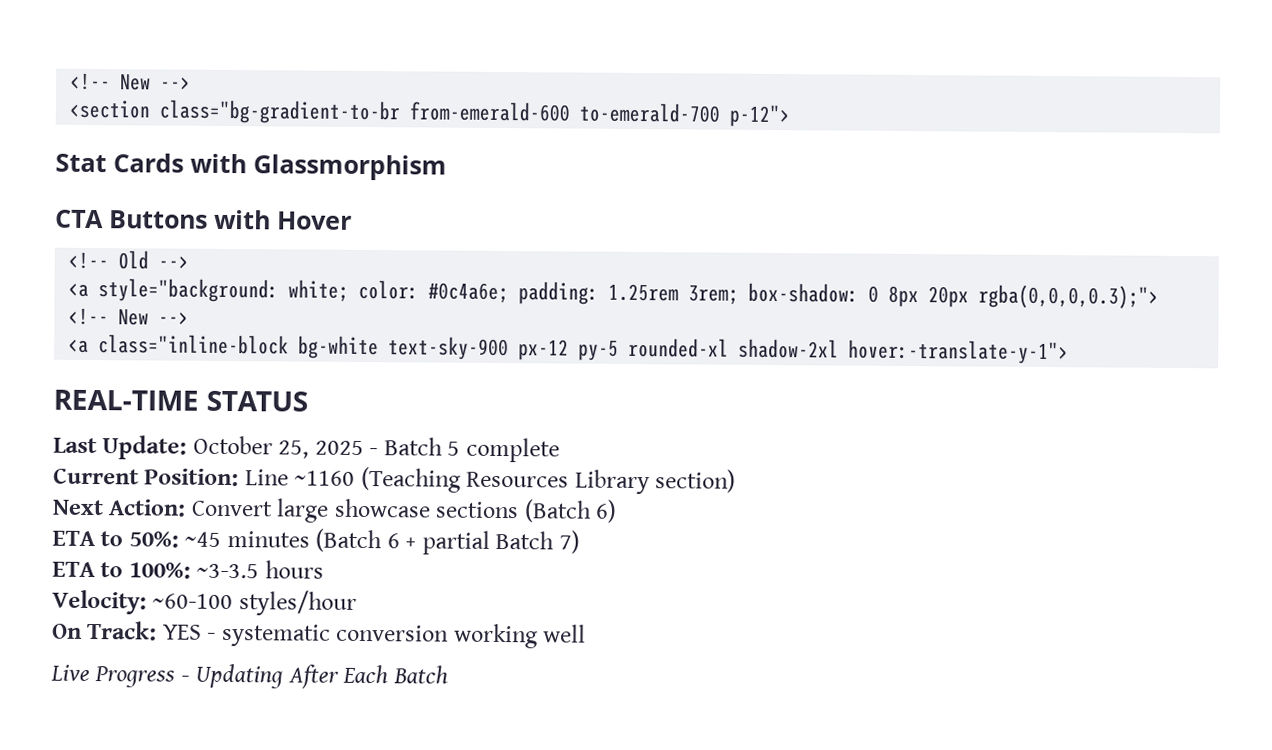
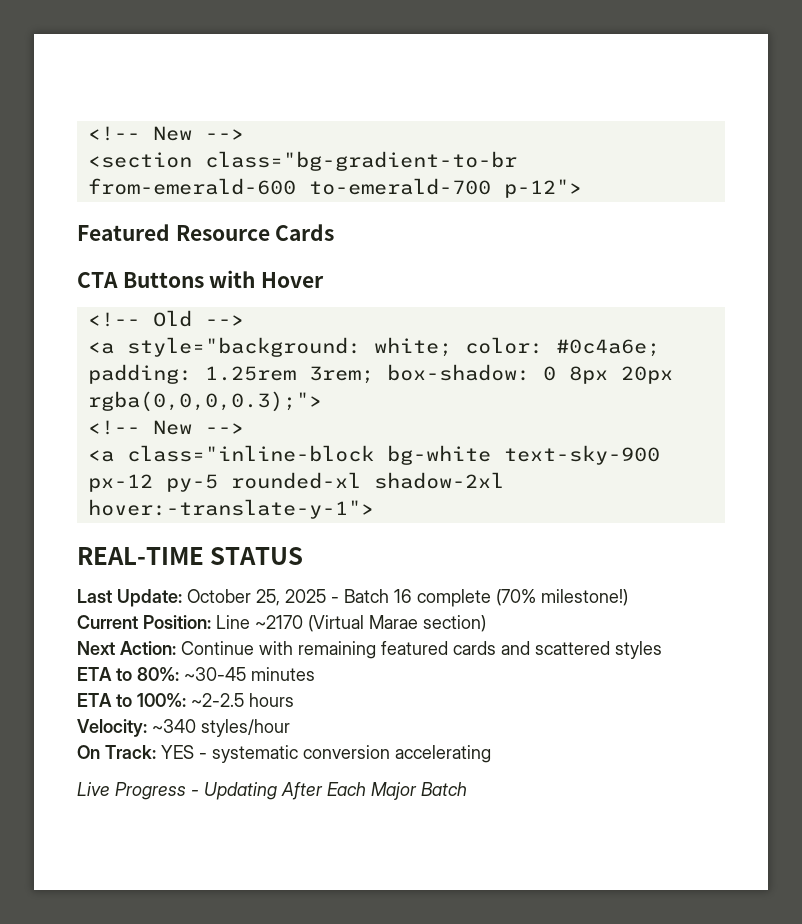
[55,153,107,173] Stat -> [77,224,270,241] Featured Resource
[190,153,447,181] with Glassmorphism -> (335, 232) none
[447,441,461,456] 5 -> [394,589,412,603] 16
(560, 450) none -> [496,589,628,606] (70% milestone!)
[294,466,650,495] ~1160 (Teaching Resources Library -> [255,615,418,632] ~2170 (Virtual Marae
[190,498,618,523] [52,530,222,548] Convert large showcase sections (Batch 6) // ETA to 50%: ~45 -> [181,641,662,659] [77,667,246,681] Continue with remaining featured cards and scattered styles // ETA to 80%: ~30-45
[315,528,580,555] (Batch 6 + partial Batch 7) -> (315, 674) none
[196,563,260,579] ~3-3.5 -> [191,693,244,707] ~2-2.5
[152,593,234,610] ~60-100 -> [152,719,196,733] ~340
[452,623,587,649] working well -> [395,745,491,763] accelerating
(389, 674) none -> [371,782,417,800] Major

